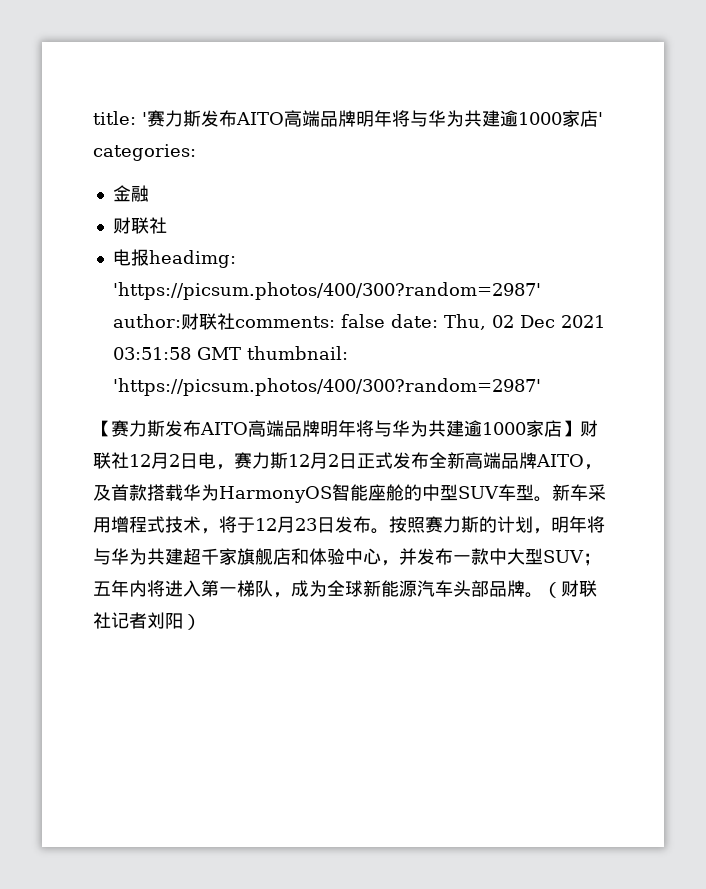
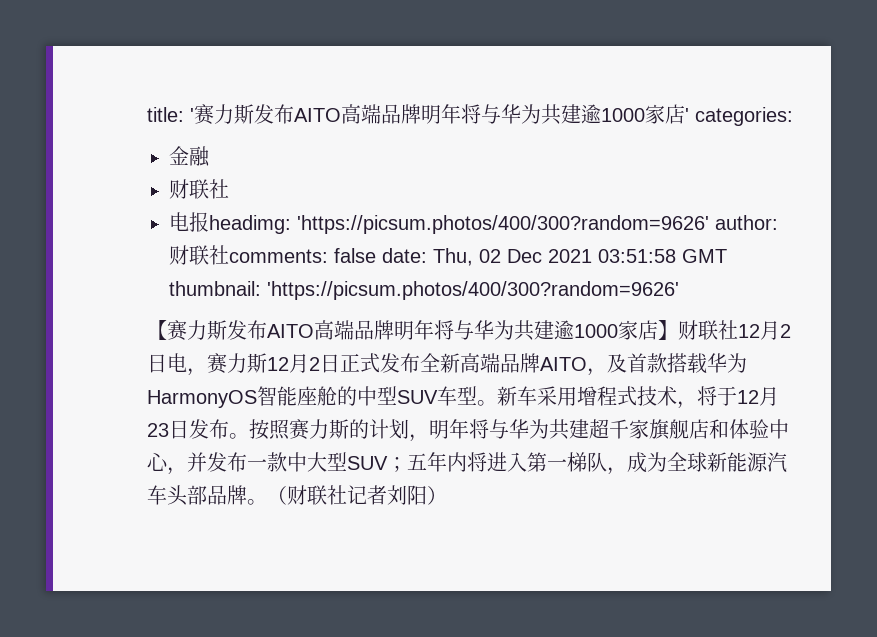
[112,282,541,300] 'https://picsum.photos/400/300?random=2987' -> [297,215,709,234] 'https://picsum.photos/400/300?random=9626'
[112,378,541,396] 'https://picsum.photos/400/300?random=2987' -> [267,281,679,300] 'https://picsum.photos/400/300?random=9626'

